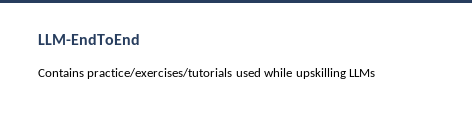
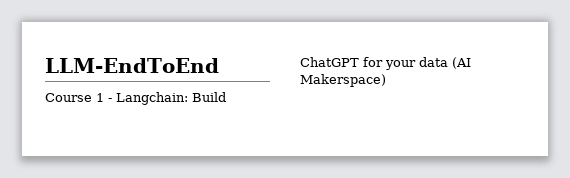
[38,68,375,79] Contains practice/exercises/tutorials used while upskilling LLMs -> [45,92,226,105] [300,57,471,70] [300,74,386,87] Course 1 - Langchain: Build ChatGPT for your data (AI Makerspace)

